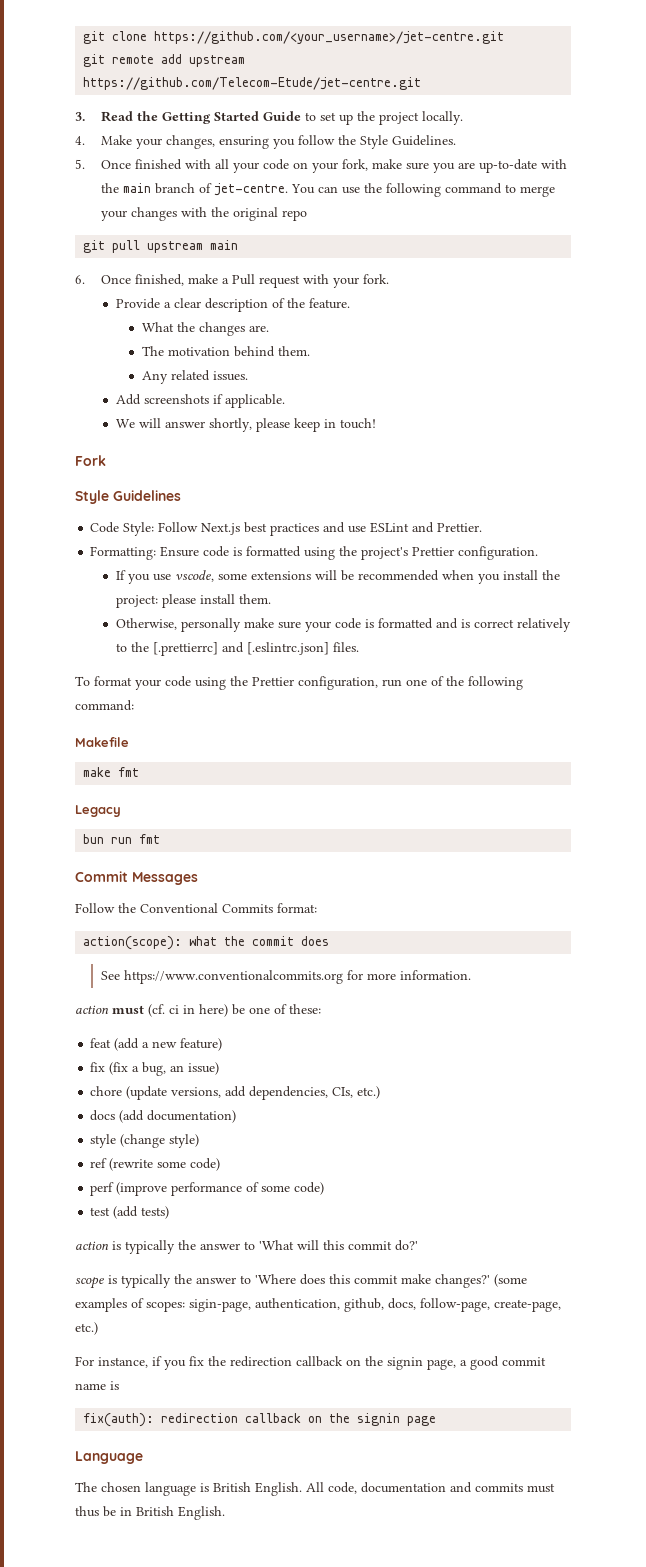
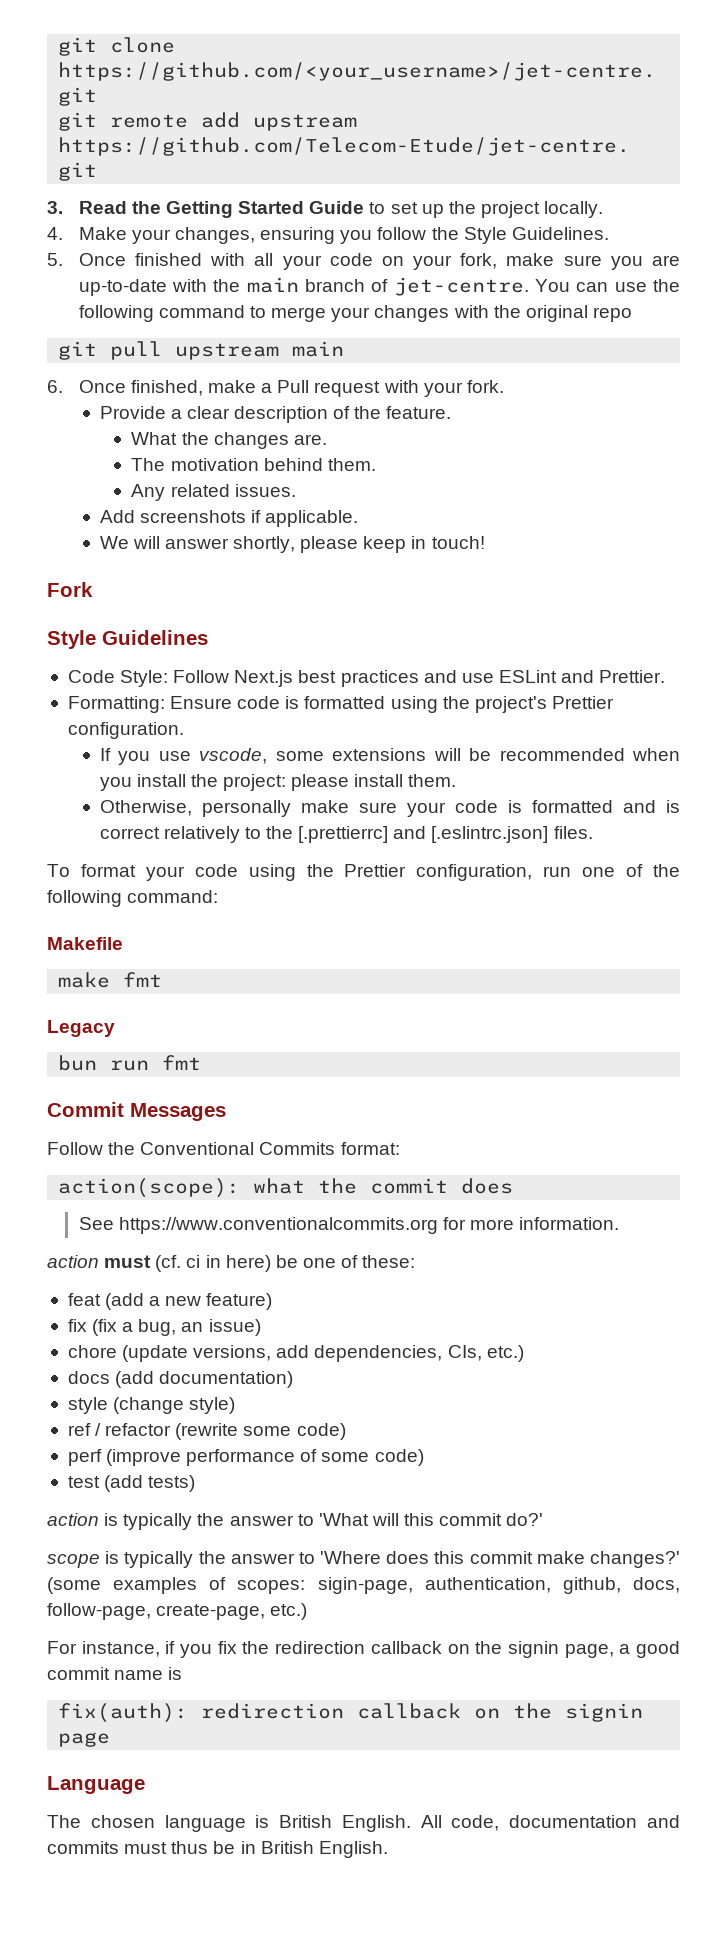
(108, 1163) none -> [95,1423,172,1436] / refactor

